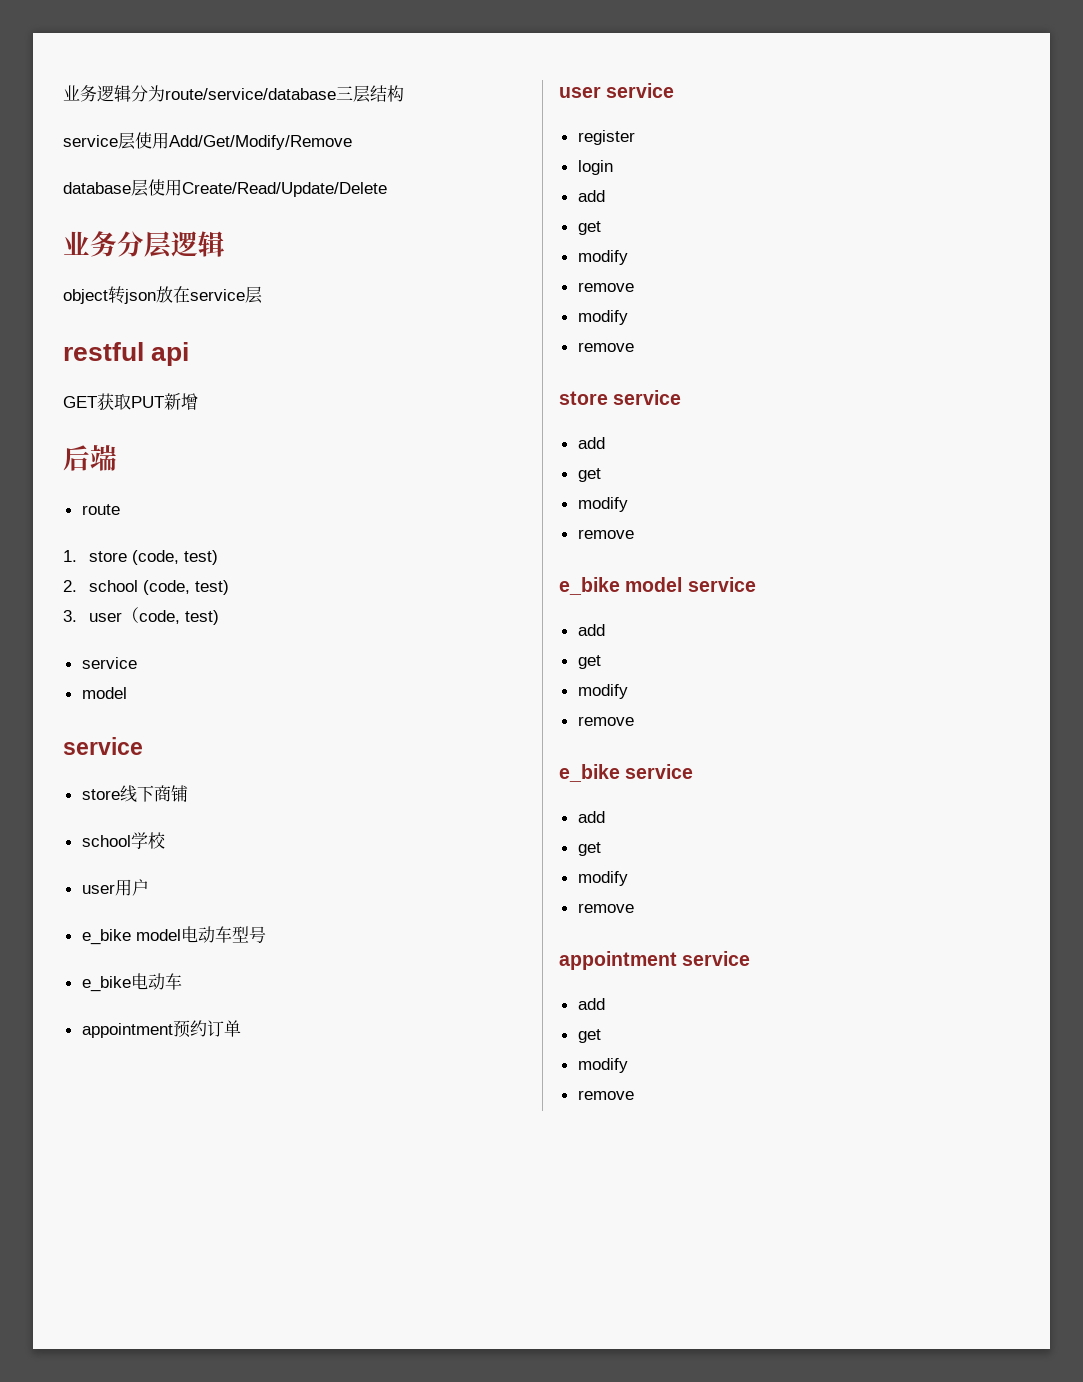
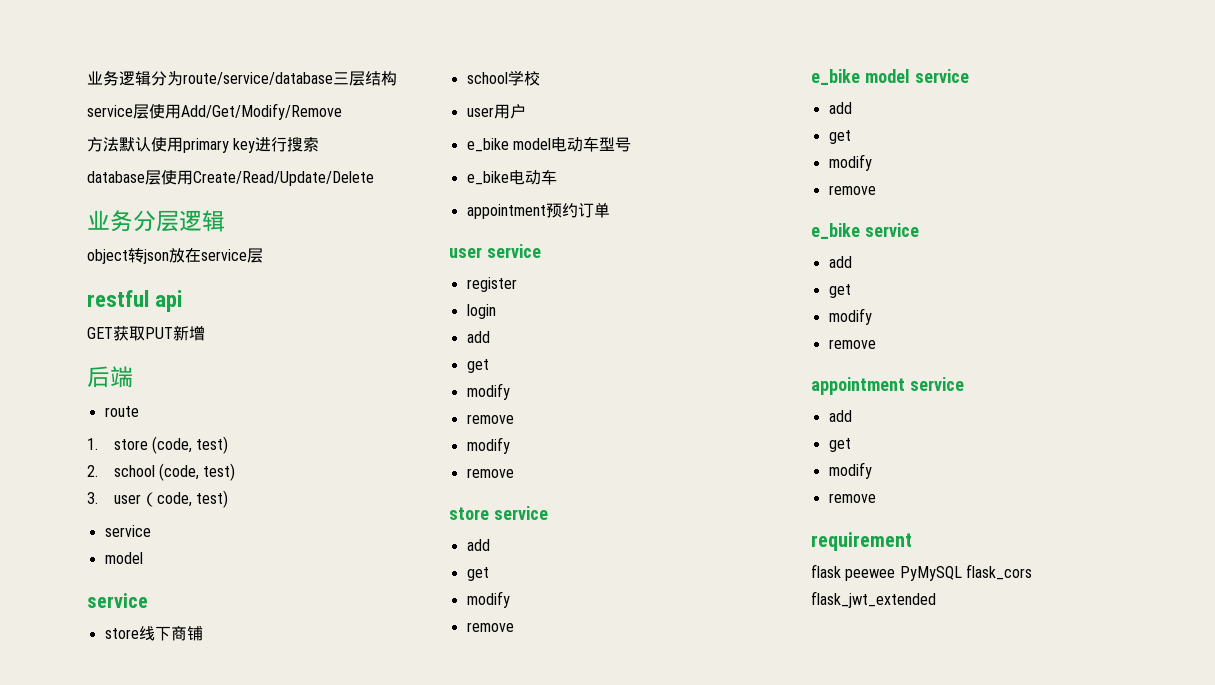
(352, 142) none -> [87,137,320,153] // 方法默认使用primary key进行搜索
(634, 1095) none -> [811,532,912,551] [811,564,1032,581] [811,591,936,608] // requirement // flask peewee PyMySQL flask_cors flask_jwt_extended

